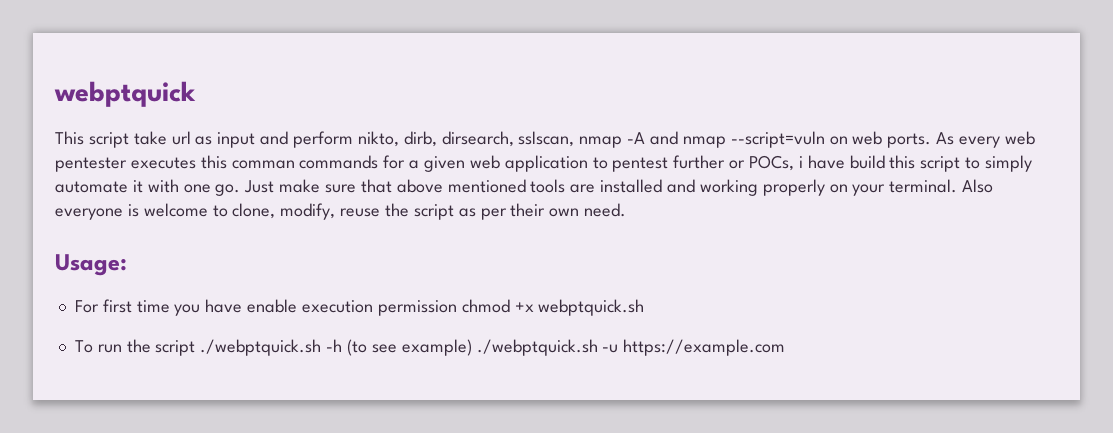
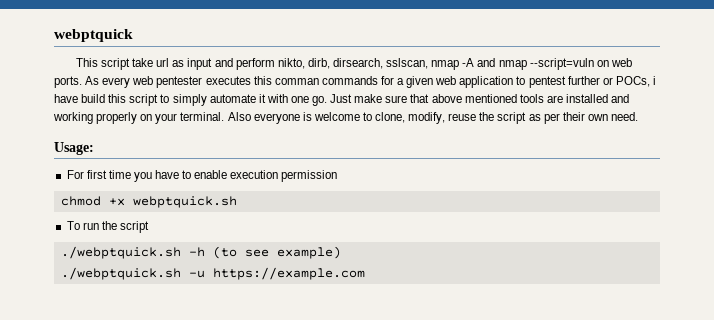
(243, 306) none -> [182,170,192,179] to
(457, 308) none -> (338, 176) //
(196, 348) none -> (149, 227) //
(472, 347) none -> (341, 252) //

